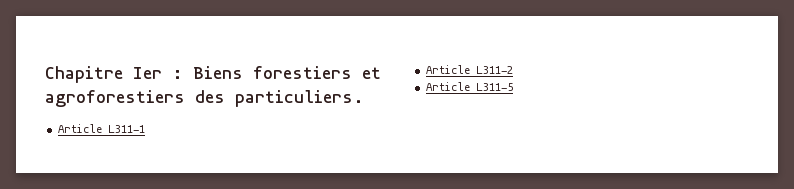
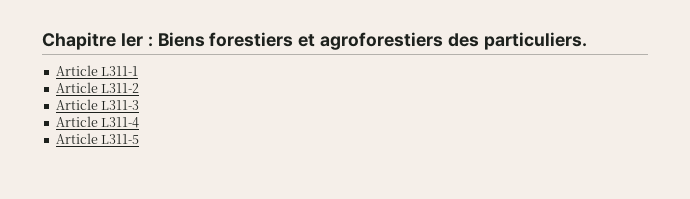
(513, 70) none -> [55,99,140,110] [55,116,140,128] // Article L311-3 // Article L311-4

